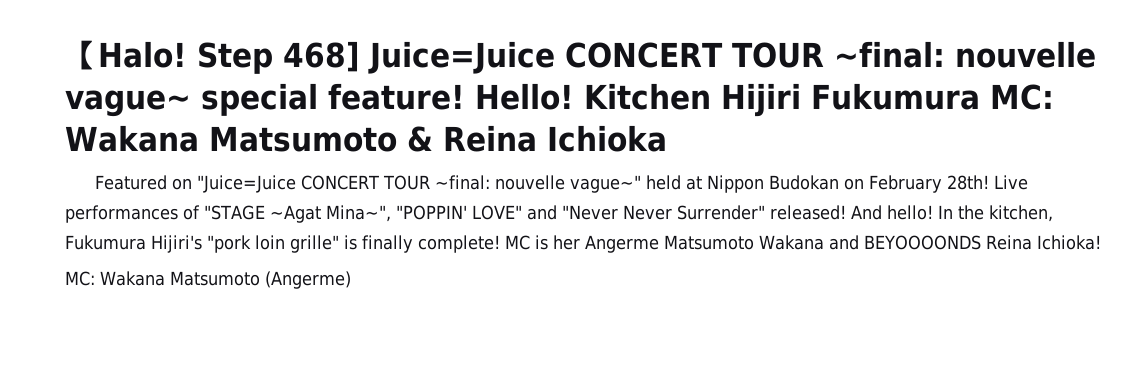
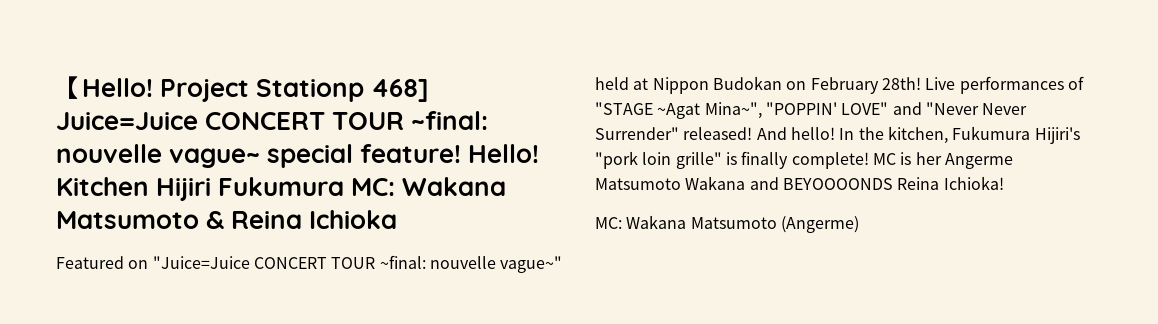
[98,41,273,74] Halo! Step -> [82,78,365,102] Hello! Project Stationp

